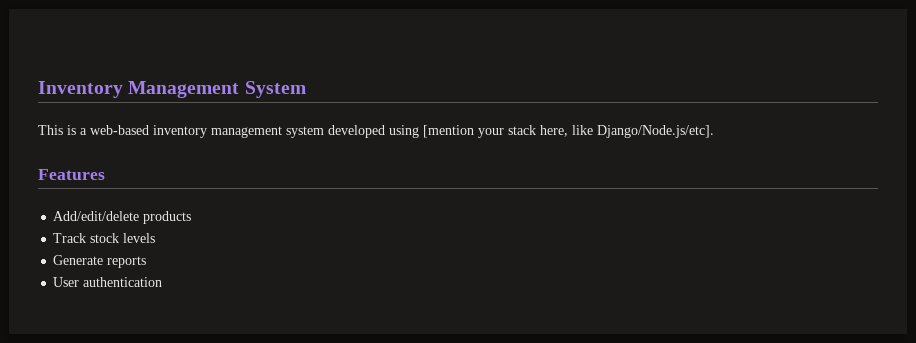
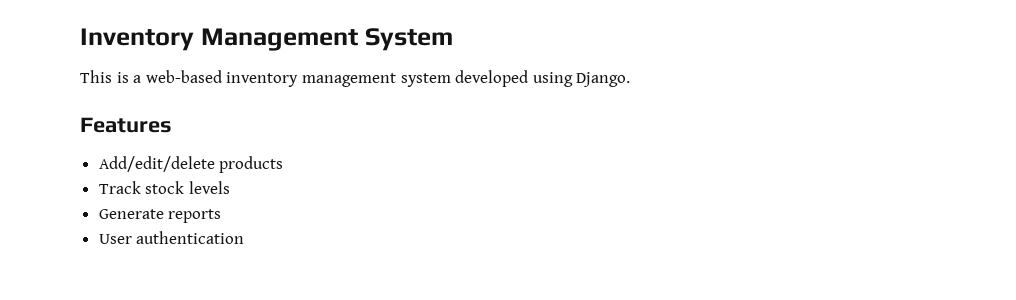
[423,125,714,138] [mention your stack here, like Django/Node.js/etc]. -> [576,72,631,87] Django.

